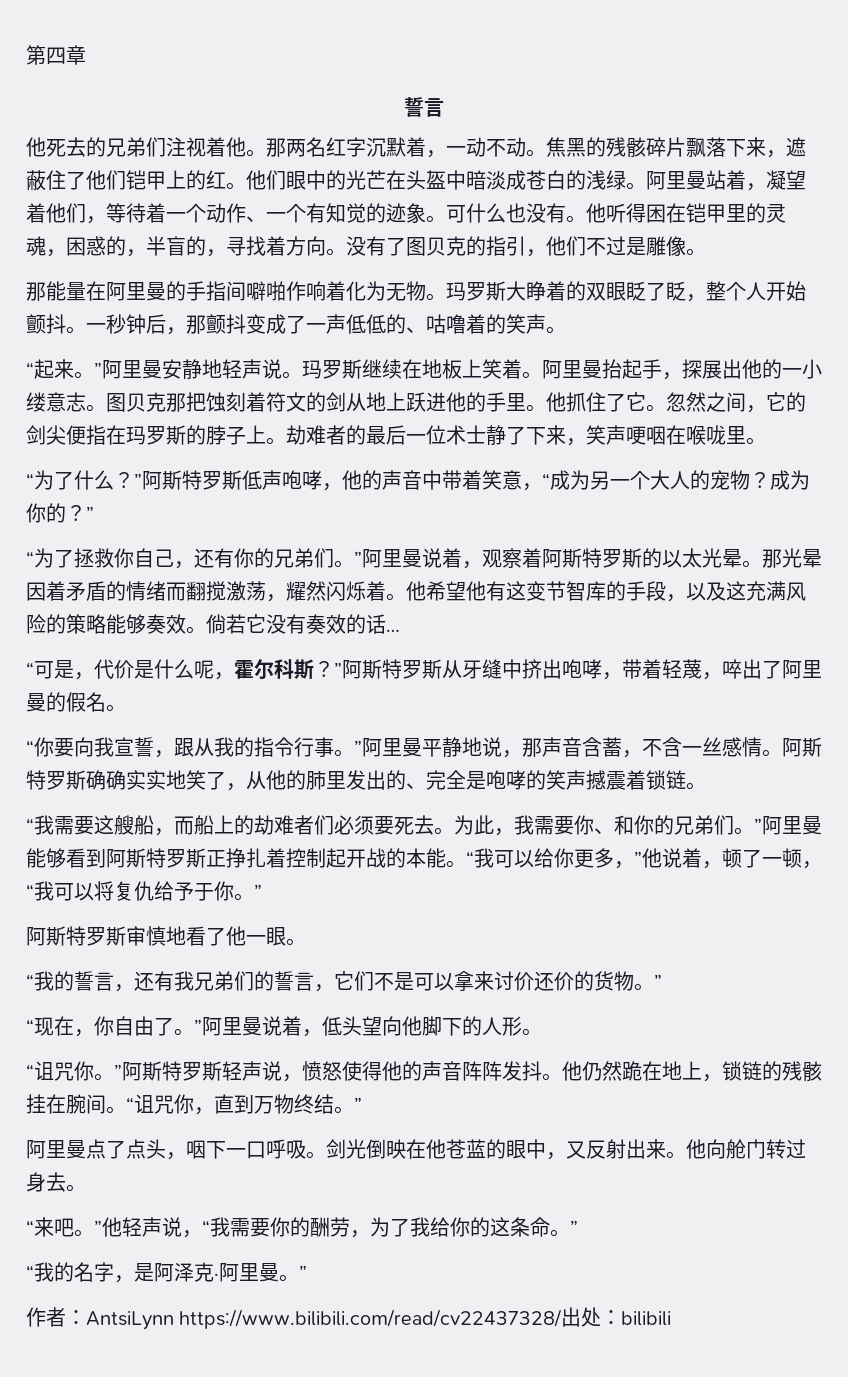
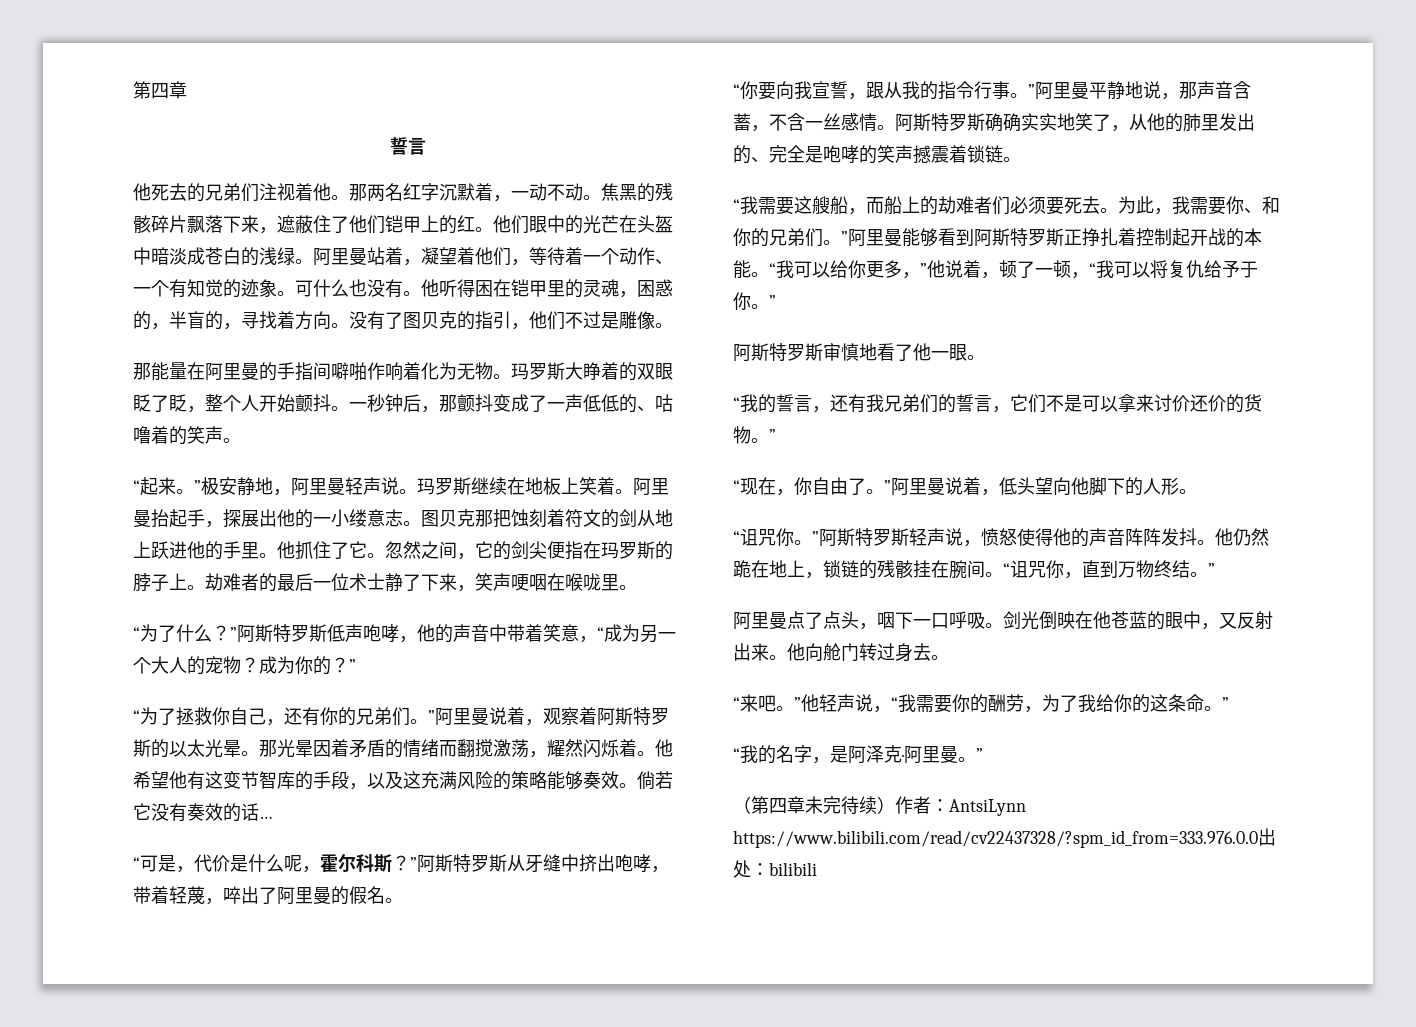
[102,359,222,379] 阿里曼安静地 -> [201,477,345,496] 极安静地，阿里曼
(307, 1272) none -> [733,796,895,815] （第四章未完待续）
[179,1309,563,1329] https://www.bilibili.com/read/cv22437328/ -> [733,830,1258,848] https://www.bilibili.com/read/cv22437328/?spm_id_from=333.976.0.0

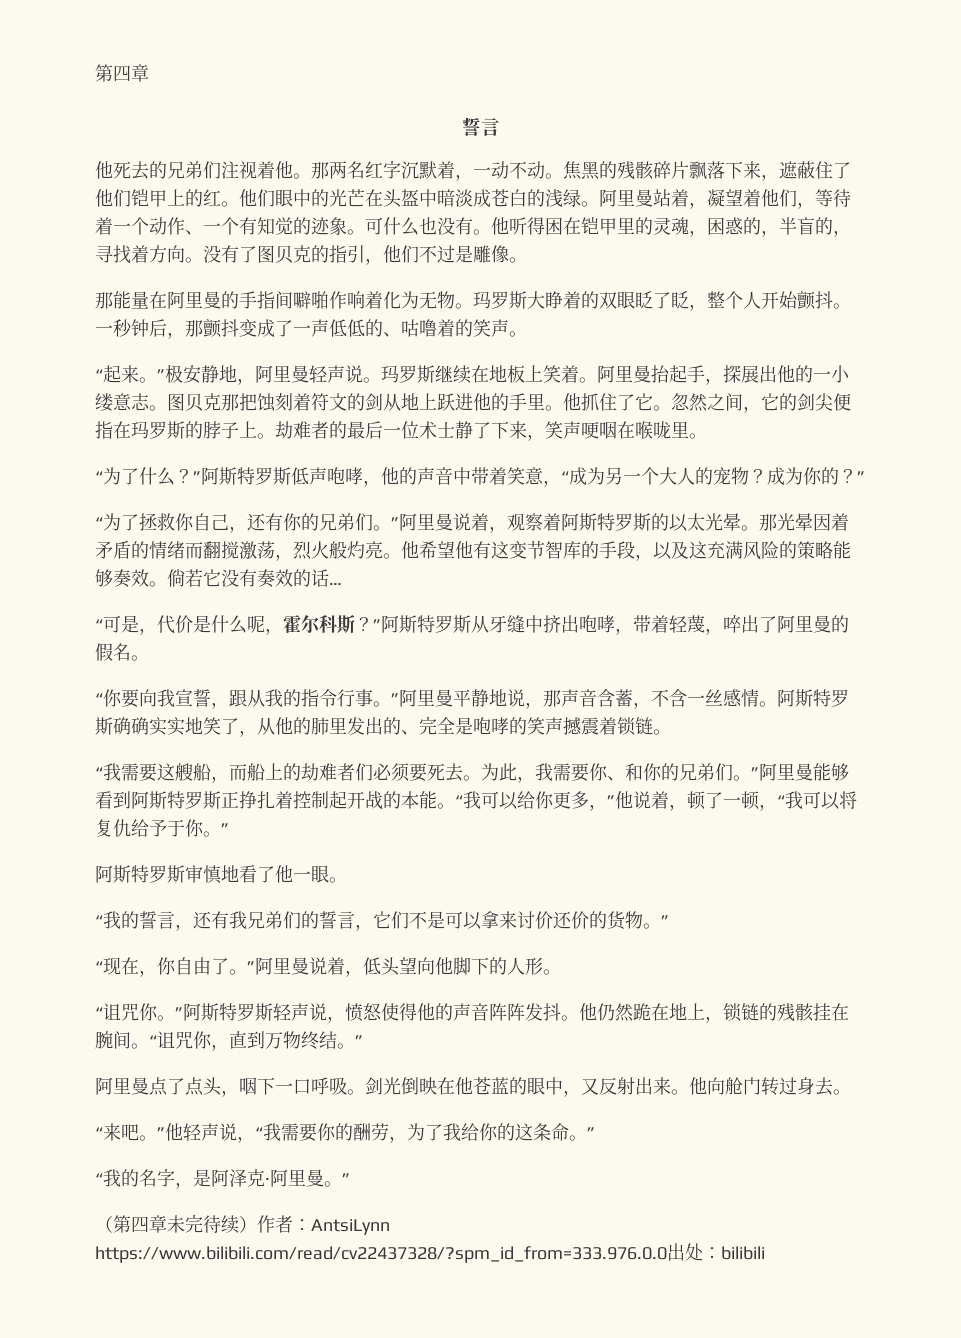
[547,739,637,757] 耀然闪烁着 -> [293,541,383,560] 烈火般灼亮

